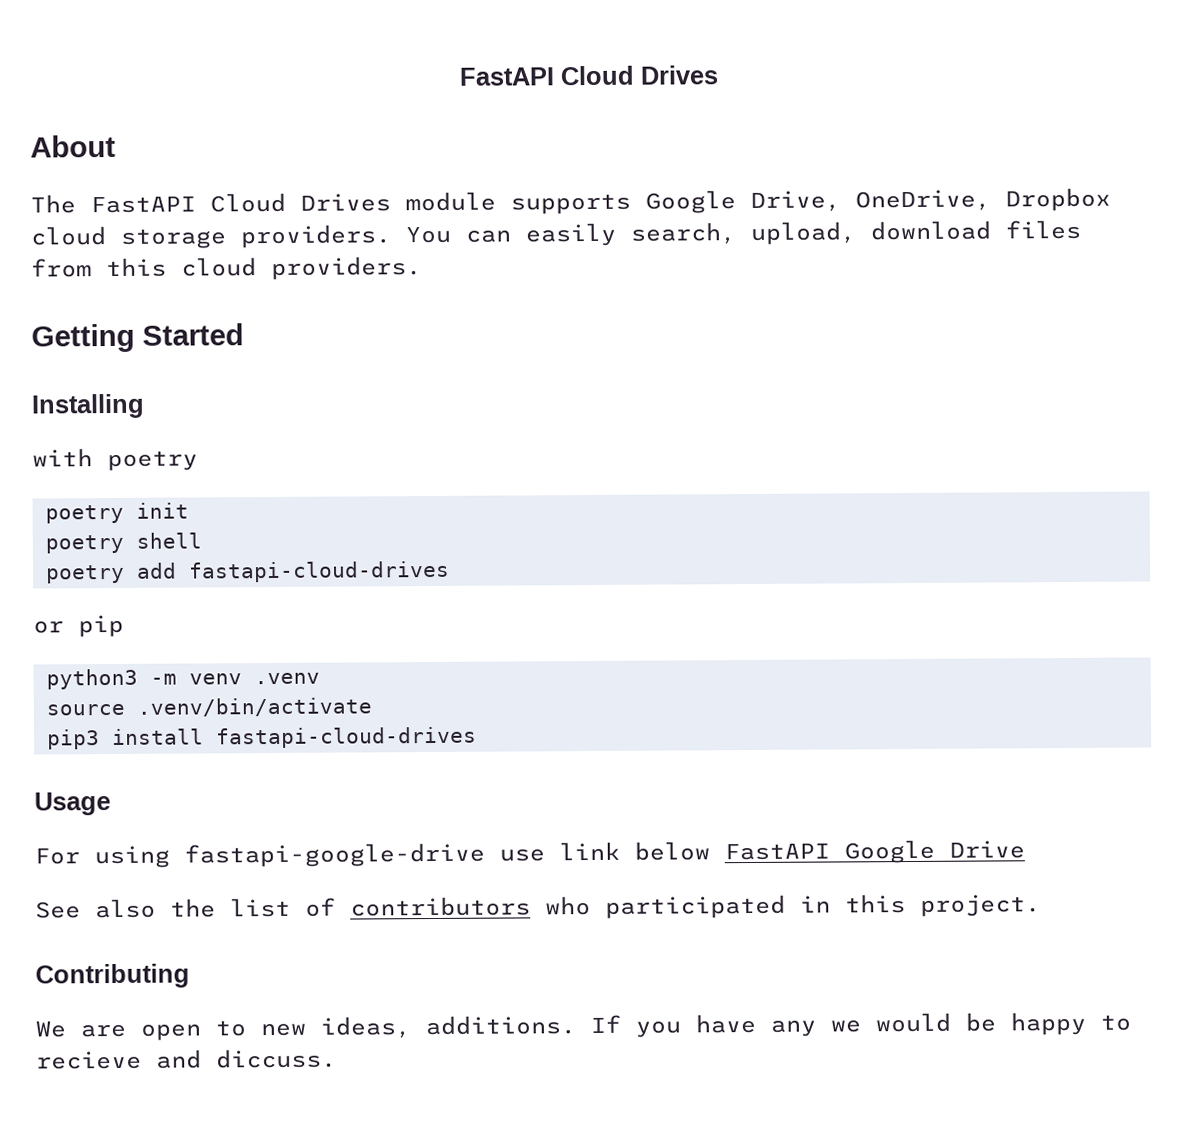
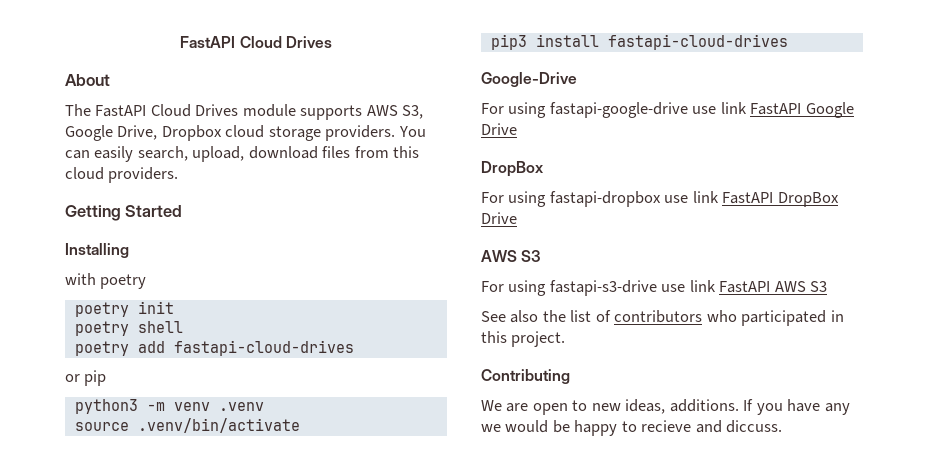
(631, 204) none -> [366,105,424,119] AWS S3,
[855,189,991,212] OneDrive, -> (158, 132) none
[34,792,111,816] Usage -> [481,72,577,87] Google-Drive
[634,841,710,861] below -> (747, 108) none
(1025, 849) none -> [481,161,544,177] [481,191,839,207] [481,212,517,224] [481,250,542,262] [481,280,828,296] // DropBox // For using fastapi-dropbox use link FastAPI DropBox Drive // AWS S3 // For using fastapi-s3-drive use link FastAPI AWS S3

